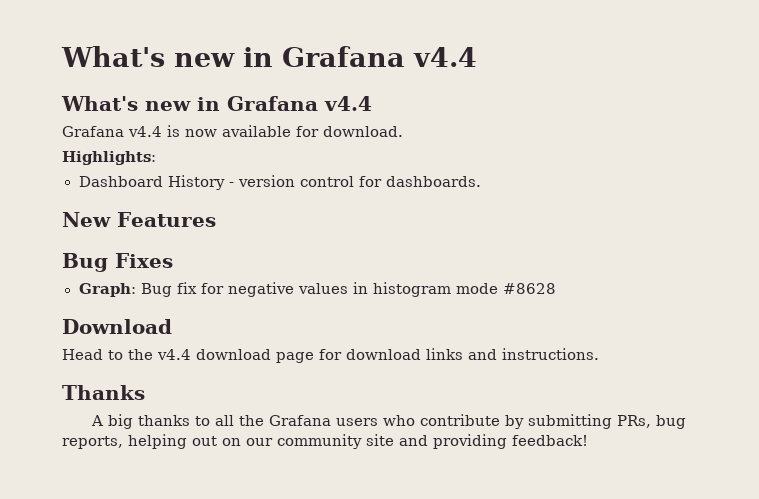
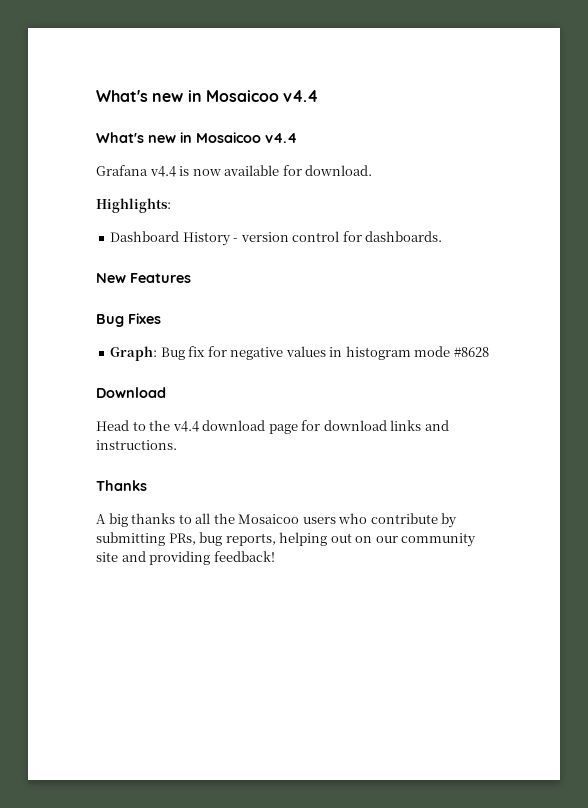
[61,46,405,67] What's new in Grafana -> [96,90,279,102] What's new in Mosaicoo
[227,96,318,111] Grafana -> [196,132,261,143] Mosaicoo
[269,415,332,426] Grafana -> [238,514,300,524] Mosaicoo

